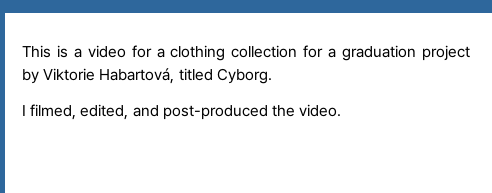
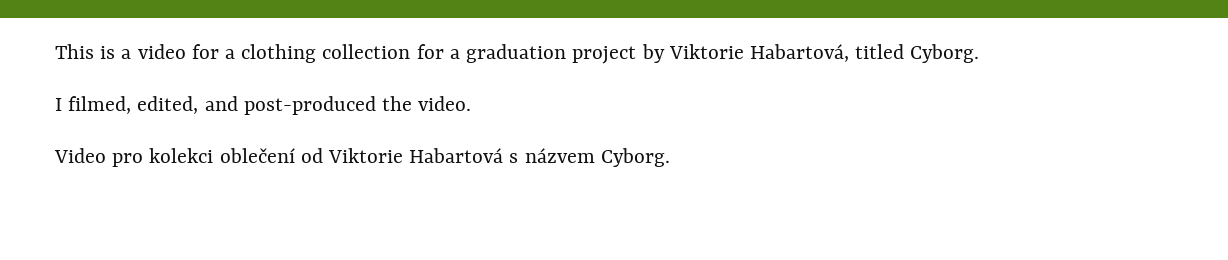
(342, 110) none -> [54,148,670,167] // Video pro kolekci oblečení od Viktorie Habartová s názvem Cyborg.

